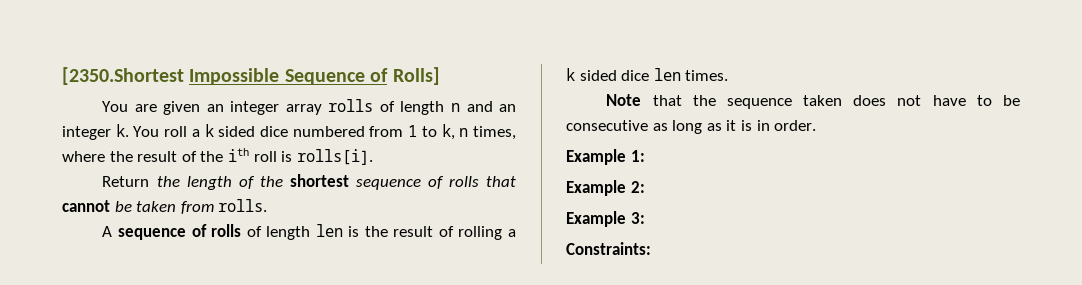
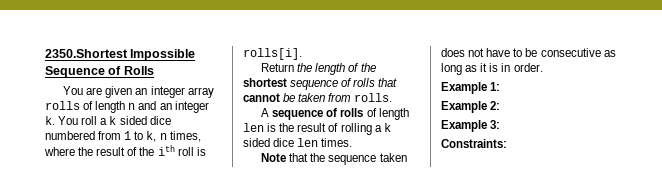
[62,67,184,85] [2350.Shortest -> [45,49,128,58] 2350.Shortest
[392,67,440,85] Rolls] -> [123,66,154,75] Rolls

